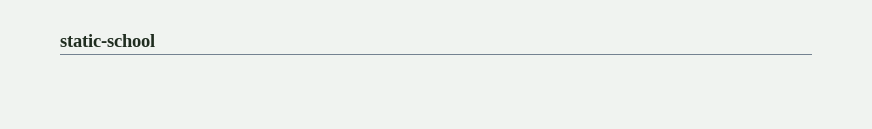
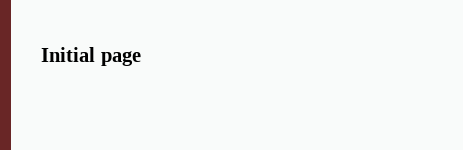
[60,34,155,47] static-school -> [41,47,141,66] Initial page

